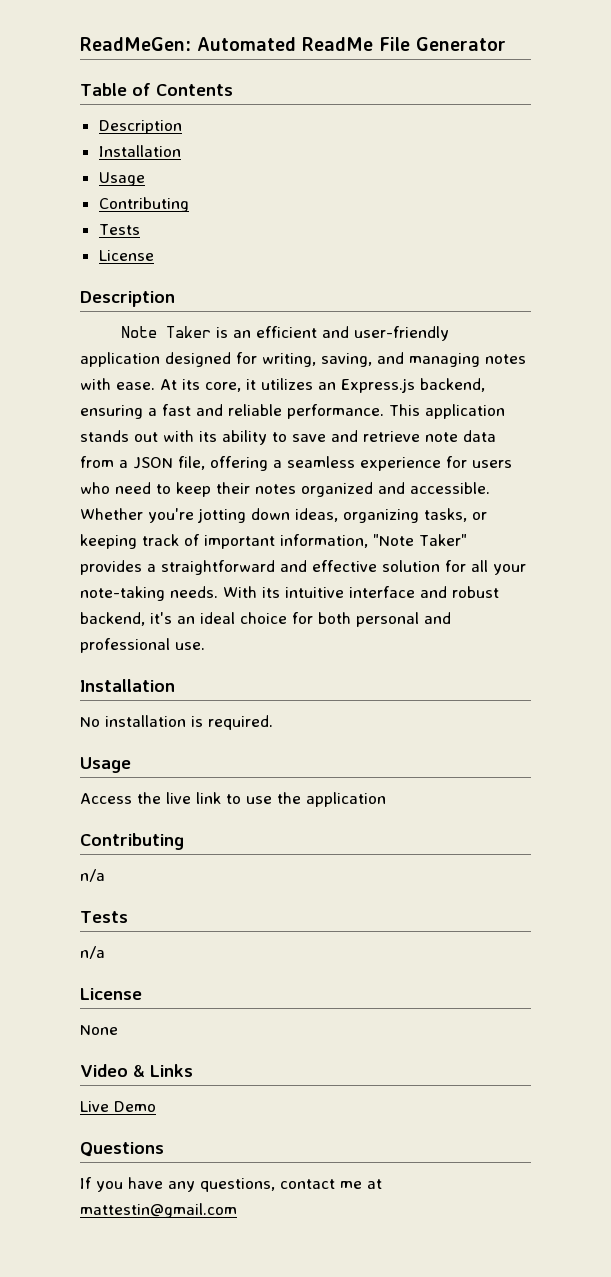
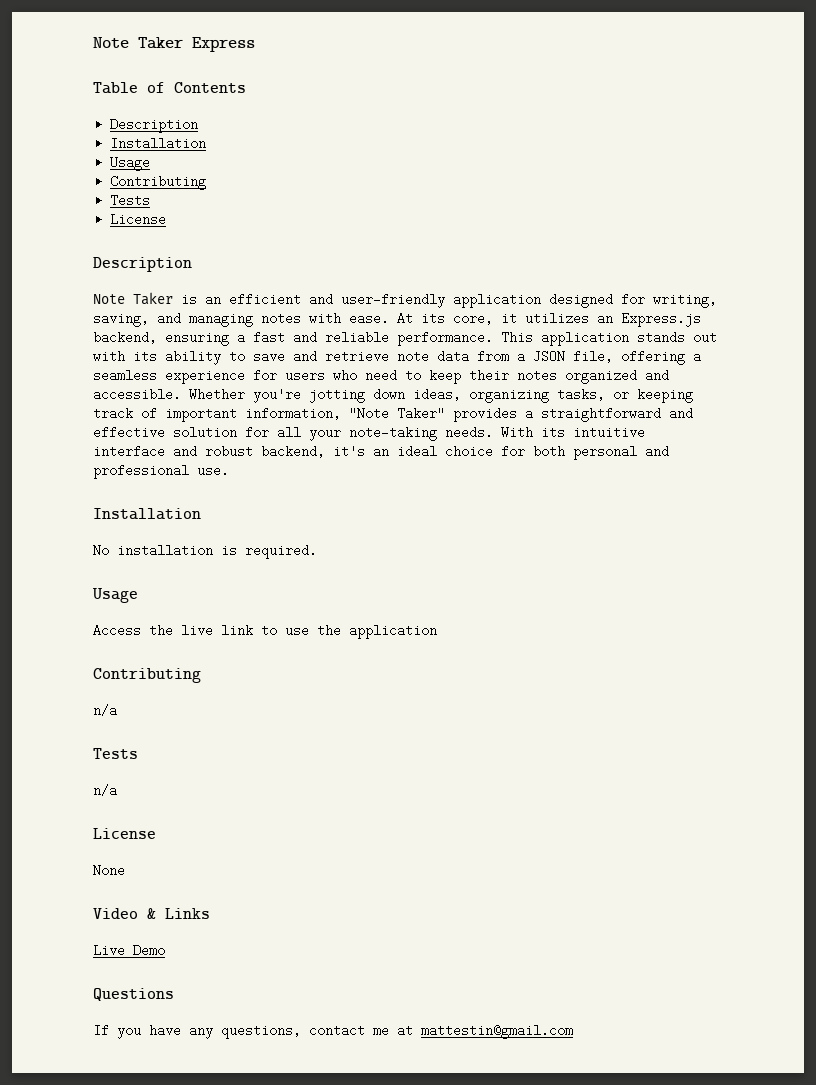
[80,37,506,51] ReadMeGen: Automated ReadMe File Generator -> [93,37,255,52] Note Taker Express

